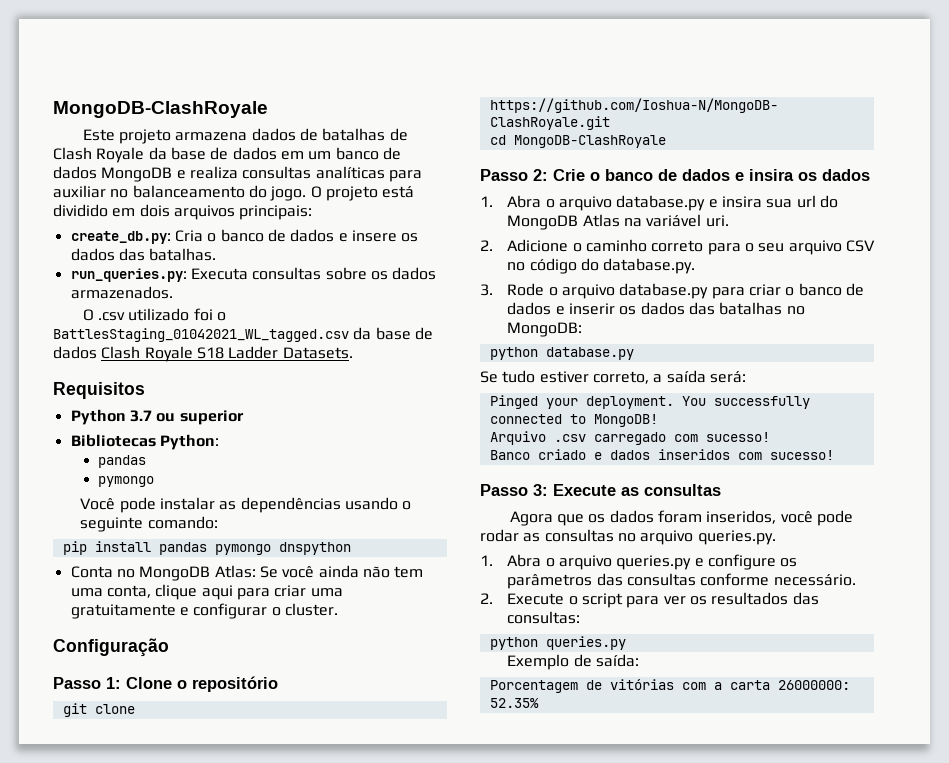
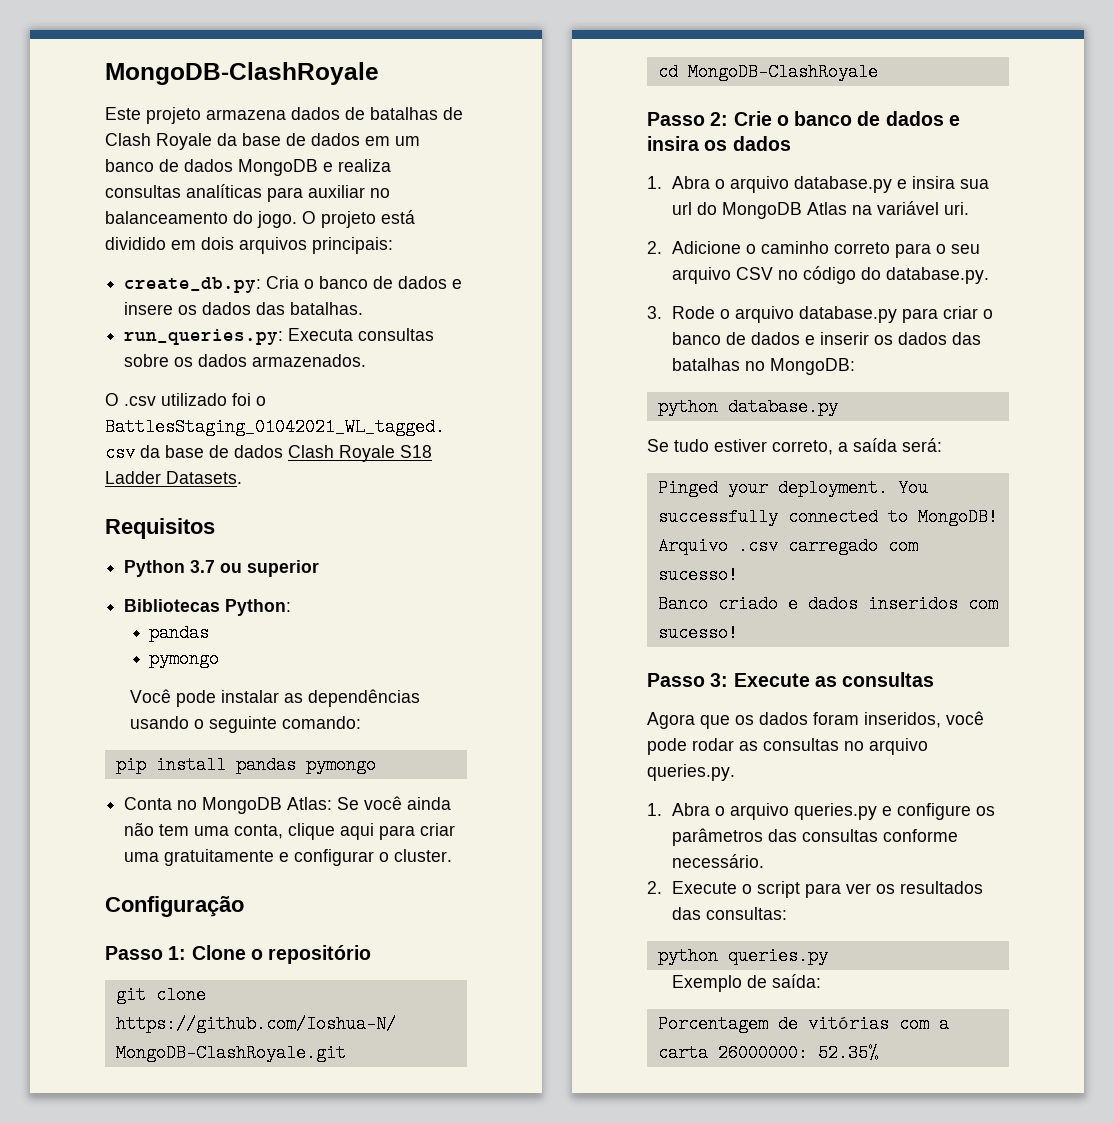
[278,542,351,555] dnspython -> (376, 765) none

